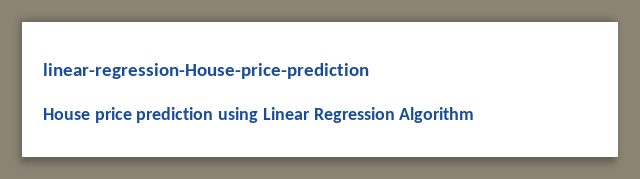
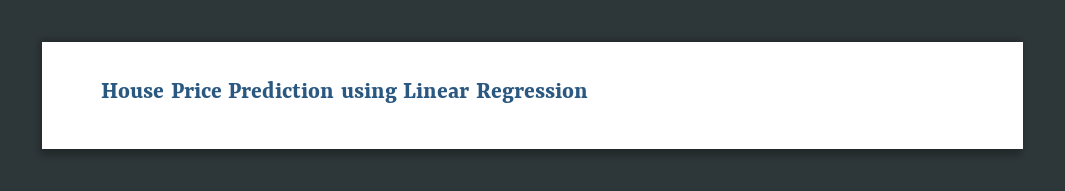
[43,63,369,79] [43,107,214,123] linear-regression-House-price-prediction // House price prediction -> [101,81,335,98] House Price Prediction
[399,107,475,123] Algorithm -> (589, 93) none

